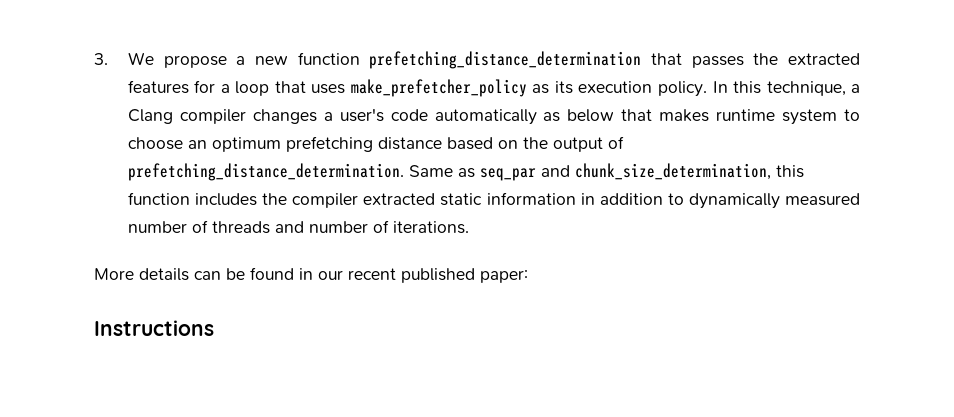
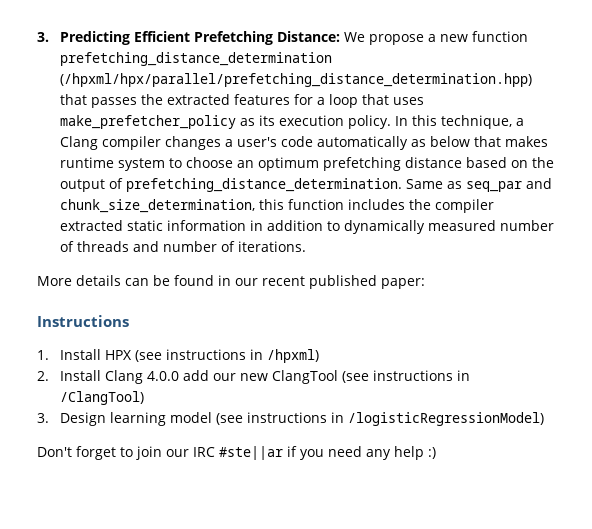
[94,53,108,65] 3. -> [37,31,341,45] 3. Predicting Efficient Prefetching Distance:
(642, 60) none -> [60,73,533,87] (/hpxml/hpx/parallel/prefetching_distance_determination.hpp)
(214, 328) none -> [37,349,320,363] [37,370,471,384] [60,391,145,405] [37,412,545,426] [37,446,436,460] // 1. Install HPX (see instructions in /hpxml) // 2. Install Clang 4.0.0 add our new ClangTool (see instructions in /ClangTool) // 3. Design learning model (see instructions in /logisticRegressionModel) // Don't forget to join our IRC #ste||ar if you need any help :)

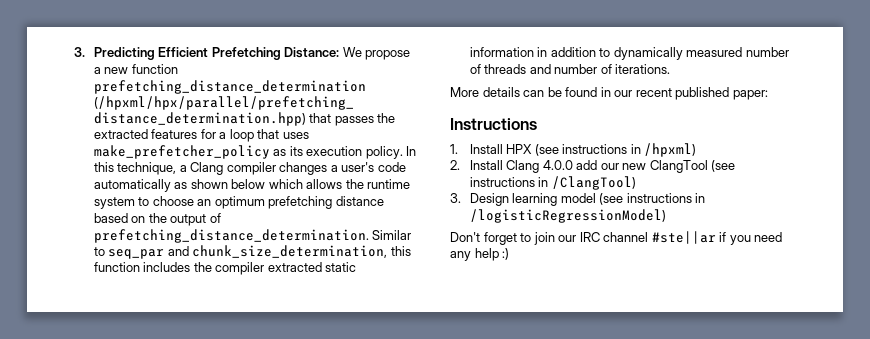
[430,136,549,147] below that makes -> [190,179,364,189] shown below which allows the
[406,179,463,189] Same as -> [372,230,412,240] [93,247,105,256] Similar to
(215, 452) none -> [603,232,649,242] channel

